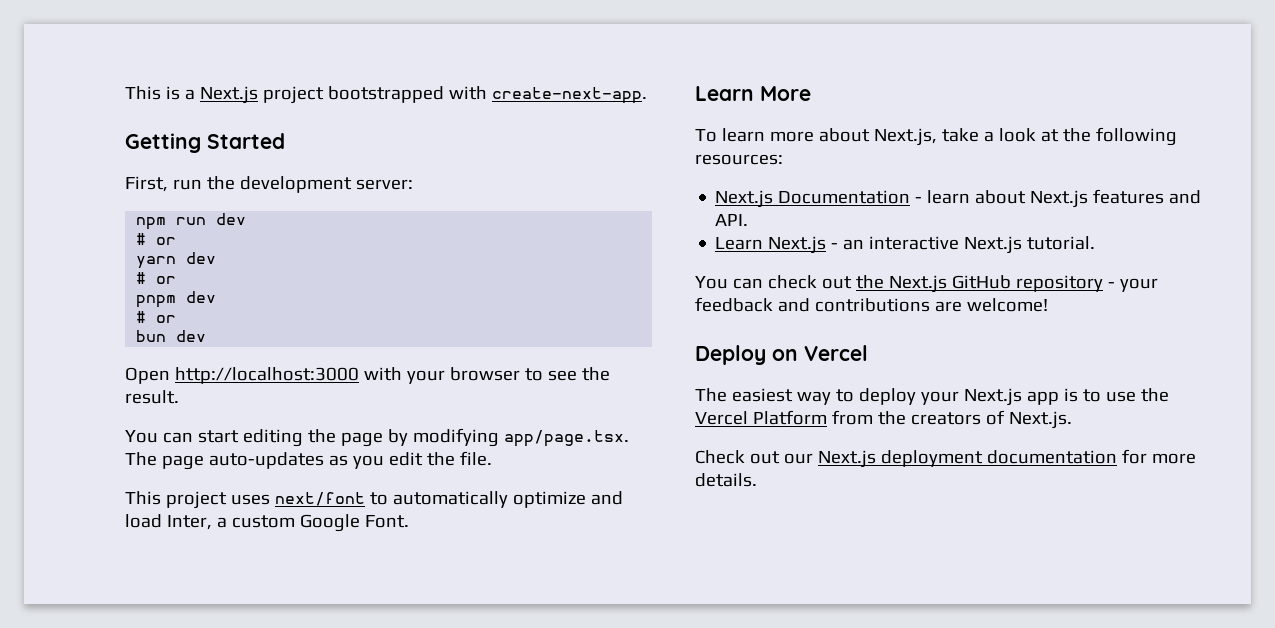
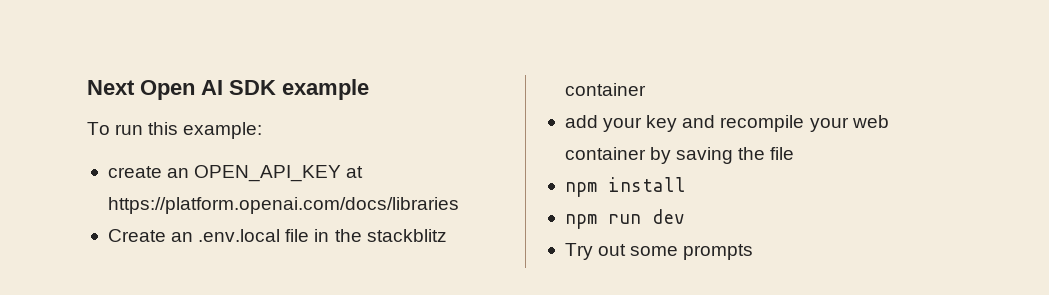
[125,86,647,104] [125,133,285,153] [125,176,413,193] [136,213,247,230] [136,233,177,245] [136,252,217,269] [136,272,177,284] [136,291,217,308] [136,311,177,323] [136,330,207,342] [125,367,610,384] [125,390,179,404] [125,428,629,447] [125,451,492,470] [125,491,623,509] [125,514,409,532] [695,86,811,101] [695,127,1177,146] [695,154,783,165] [715,189,1202,208] [715,214,749,226] [715,236,1096,254] [695,275,1158,293] [695,297,1048,312] [695,345,868,365] [695,388,1169,406] [695,410,1072,429] [695,449,1196,468] [695,473,757,487] This is a Next.js project bootstrapped with create-next-app. // Getting Started // First, run the development server: // npm run dev // # or // yarn dev // # or // pnpm dev // # or // bun dev // Open http://localhost:3000 with your browser to see the result. // You can start editing the page by modifying app/page.tsx. The page auto-updates as you edit the file. // This project uses next/font to automatically optimize and load Inter, a custom Google Font. // Learn More // To learn more about Next.js, take a look at the following resources: // Next.js Documentation - learn about Next.js features and API. // Learn Next.js - an interactive Next.js tutorial. // You can check out the Next.js GitHub repository - your feedback and contributions are welcome! // Deploy on Vercel // The easiest way to deploy your Next.js app is to use the Vercel Platform from the creators of Next.js. // Check out our Next.js deployment documentation for more details. -> [87,79,369,100] [87,122,263,139] [107,165,364,182] [107,197,459,214] [107,229,447,242] [564,83,646,96] [564,115,889,132] [564,147,795,164] [564,177,686,197] [564,209,685,229] [564,243,754,260] Next Open AI SDK example // To run this example: // create an OPEN_API_KEY at https://platform.openai.com/docs/libraries // Create an .env.local file in the stackblitz container // add your key and recompile your web container by saving the file // npm install // npm run dev // Try out some prompts

